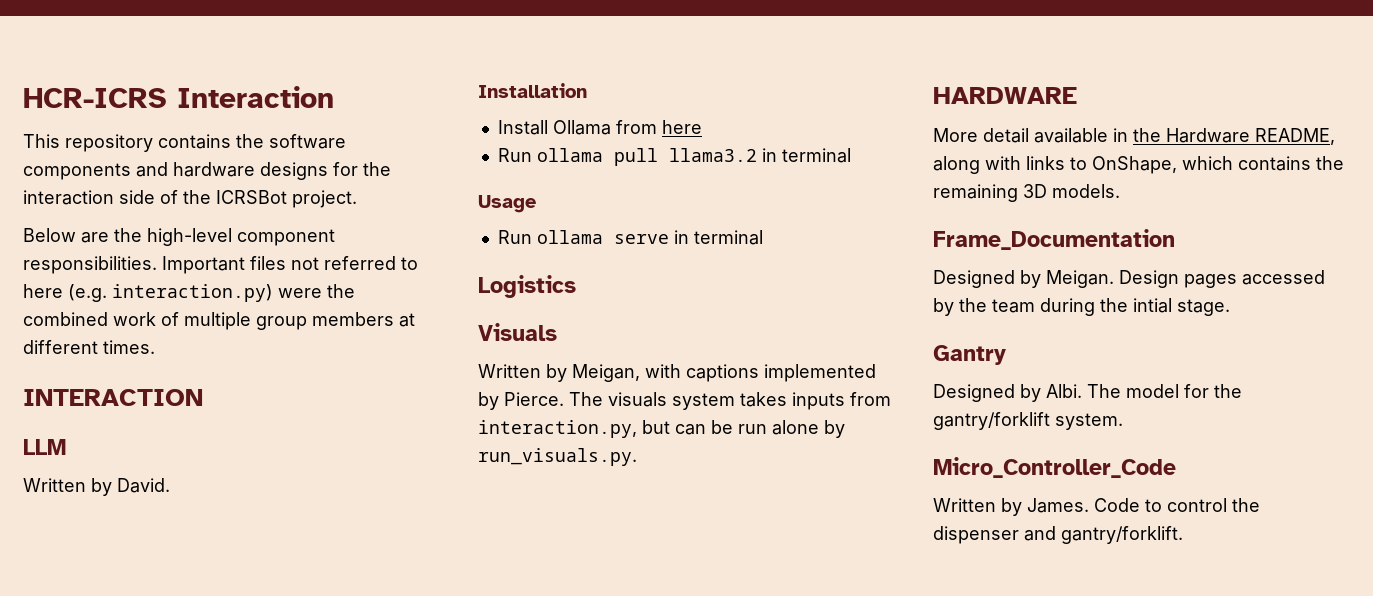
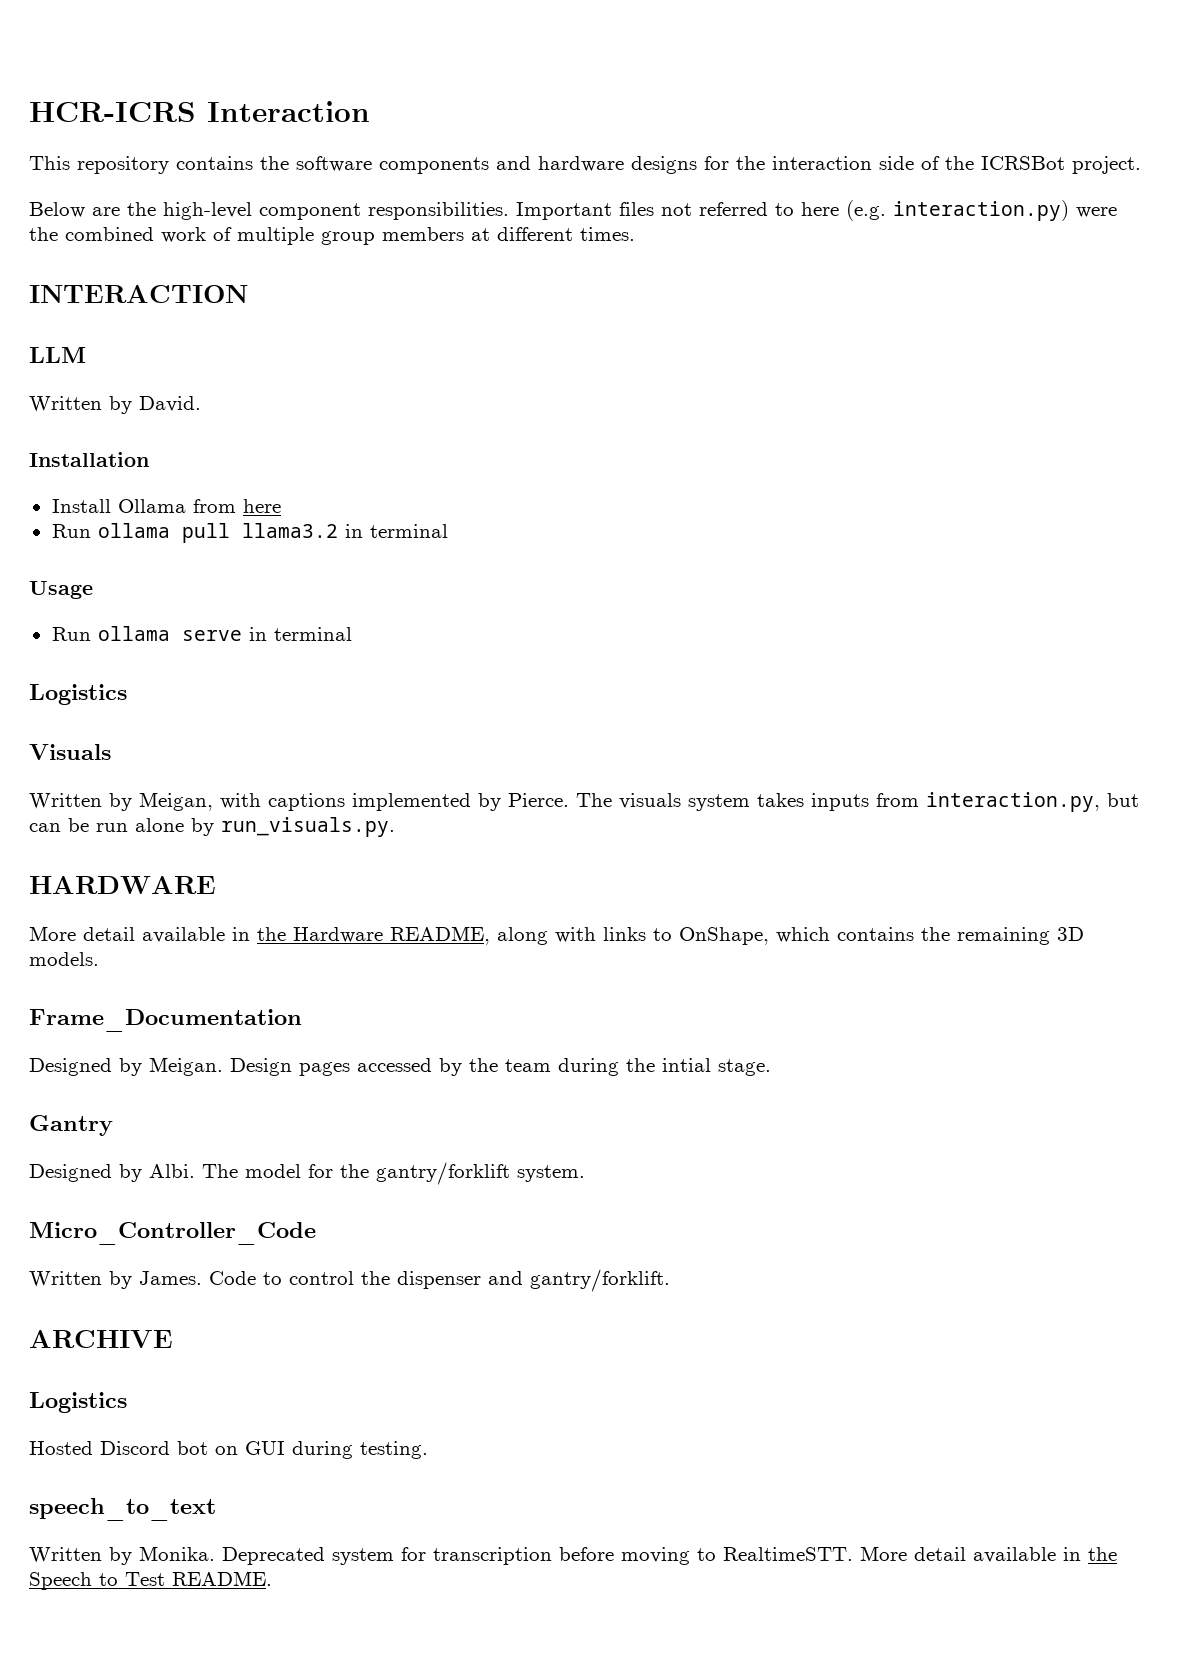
(1183, 535) none -> [29,1330,173,1348] [29,1392,127,1413] [29,1441,428,1459] [29,1498,216,1521] [29,1546,1117,1565] [29,1571,272,1590] // ARCHIVE // Logistics // Hosted Discord bot on GUI during testing. // speech_to_text // Written by Monika. Deprecated system for transcription before moving to RealtimeSTT. More detail available in the Speech to Test README.

